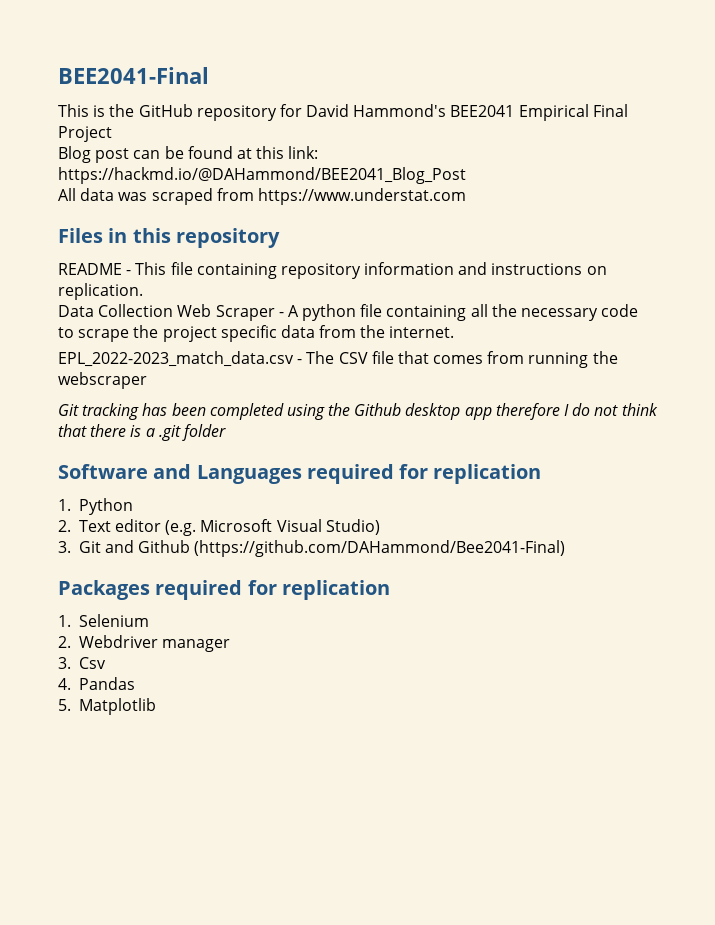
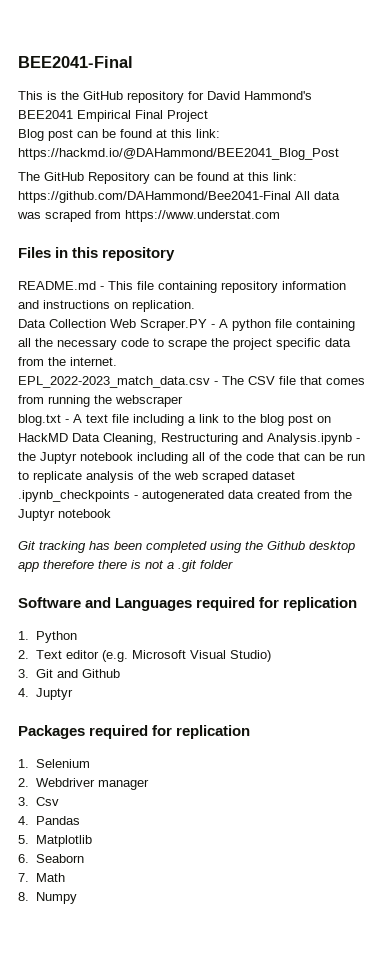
(466, 175) none -> [18,172,297,184] [18,191,291,203] The GitHub Repository can be found at this link: https://github.com/DAHammond/Bee2041-Final
[58,263,122,275] README -> [18,281,96,290] README.md
[215,305,275,321] Scraper -> [140,319,207,331] Scraper.PY
(147, 380) none -> [18,414,331,426] [18,433,360,445] [18,452,365,464] [18,471,295,483] [18,490,352,502] [18,509,111,521] // blog.txt - A text file including a link to the blog post on HackMD Data Cleaning, Restructuring and Analysis.ipynb - the Juptyr notebook including all of the code that can be run to replicate analysis of the web scraped dataset .ipynb_checkpoints - autogenerated data created from the Juptyr notebook
[564,403,658,416] [58,424,87,437] I do not think that -> (94, 564) none
(142, 431) none -> [145,560,164,569] not
[194,540,566,557] (https://github.com/DAHammond/Bee2041-Final) -> [18,688,73,700] // 4. Juptyr
(156, 706) none -> [18,854,84,863] [18,873,65,882] [18,892,77,904] // 6. Seaborn // 7. Math // 8. Numpy

